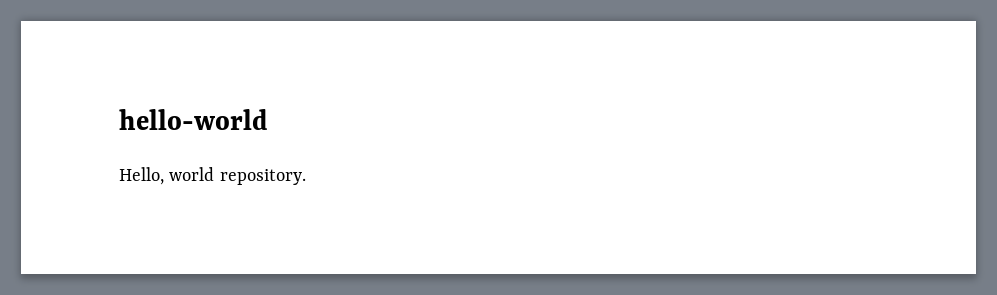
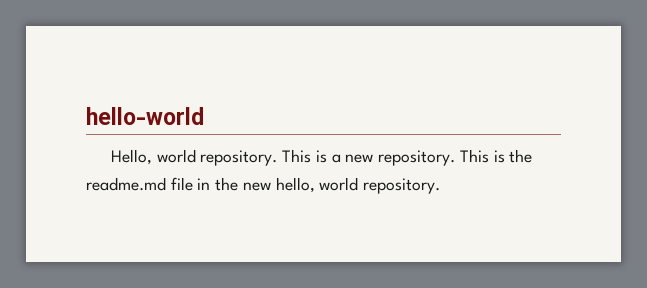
(306, 177) none -> [282,149,533,166] [86,177,441,194] This is a new repository. This is the readme.md file in the new hello, world repository.

